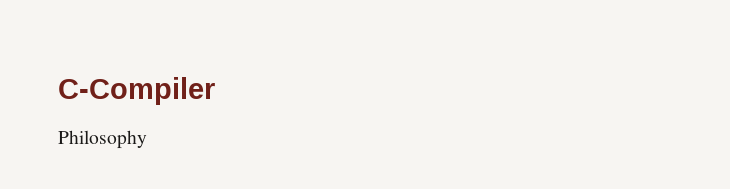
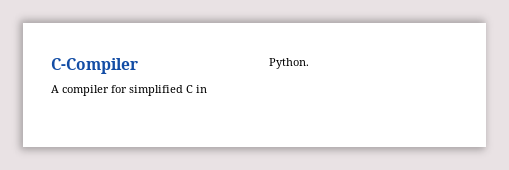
[58,130,147,149] Philosophy -> [51,85,207,96] [269,58,309,69] A compiler for simplified C in Python.

